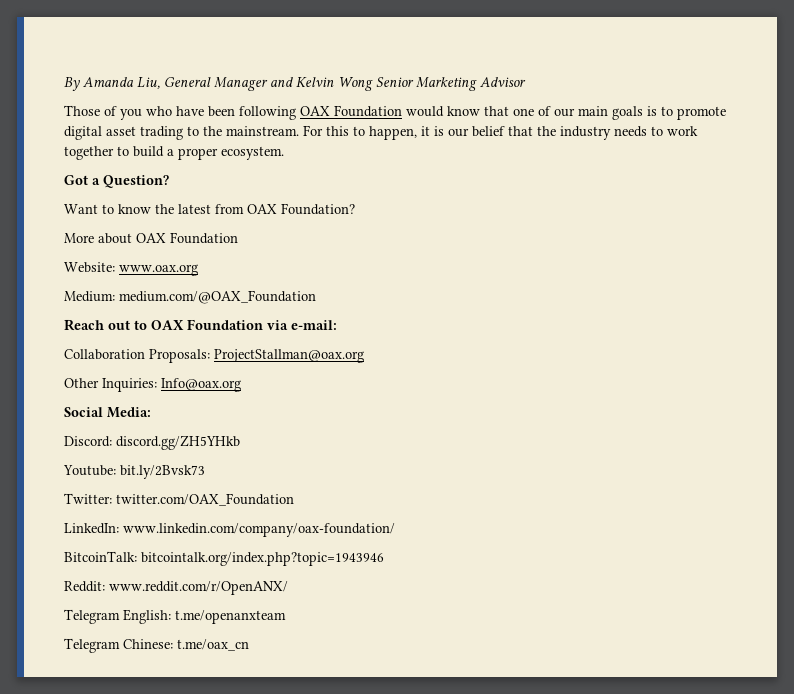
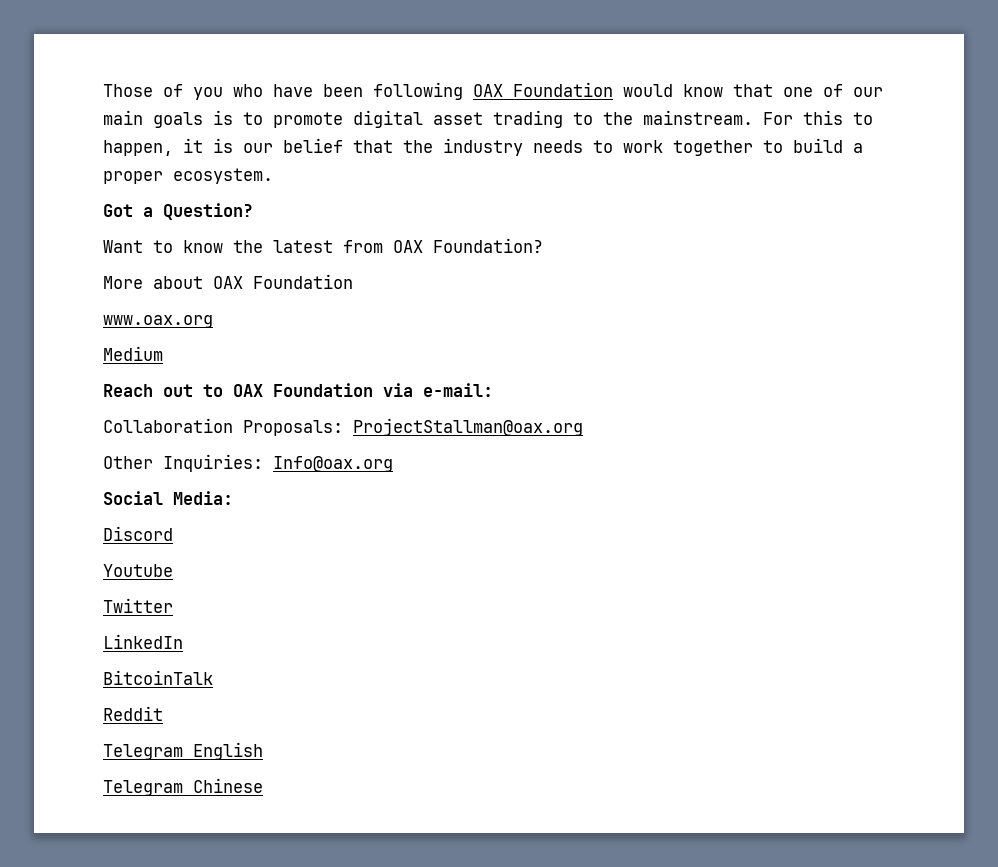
[64,77,526,91] By Amanda Liu, General Manager and Kelvin Wong Senior Marketing Advisor // -> (103, 90) none
[64,262,115,273] Website: -> (353, 281) none
[64,290,316,304] Medium: medium.com/@OAX_Foundation -> [103,346,163,361] Medium
[64,435,240,450] [63,465,205,479] [64,493,294,506] [64,523,395,537] [64,551,384,566] [64,581,288,595] [64,609,286,624] [64,638,249,653] Discord: discord.gg/ZH5YHkb // Youtube: bit.ly/2Bvsk73 // Twitter: twitter.com/OAX_Foundation // LinkedIn: www.linkedin.com/company/oax-foundation/ // BitcoinTalk: bitcointalk.org/index.php?topic=1943946 // Reddit: www.reddit.com/r/OpenANX/ // Telegram English: t.me/openanxteam // Telegram Chinese: t.me/oax_cn -> [103,526,173,541] [103,564,173,577] [103,598,173,613] [103,634,183,649] [103,670,213,685] [103,706,163,721] [103,742,263,760] [103,778,263,796] Discord // Youtube // Twitter // LinkedIn // BitcoinTalk // Reddit // Telegram English // Telegram Chinese

